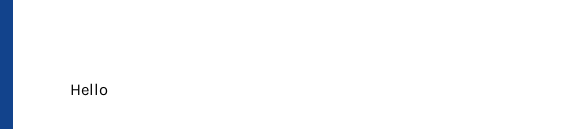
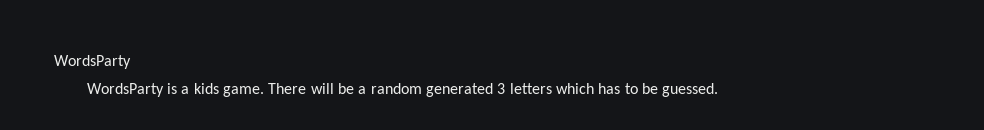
[70,83,108,96] Hello -> [54,55,131,69] [86,83,719,97] WordsParty // WordsParty is a kids game. There will be a random generated 3 letters which has to be guessed.

